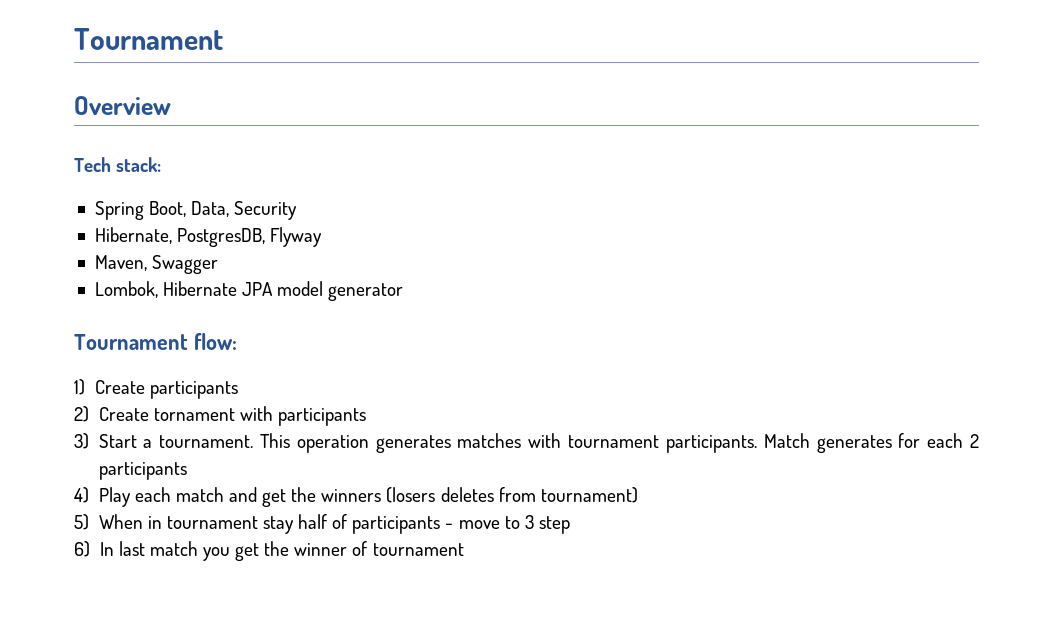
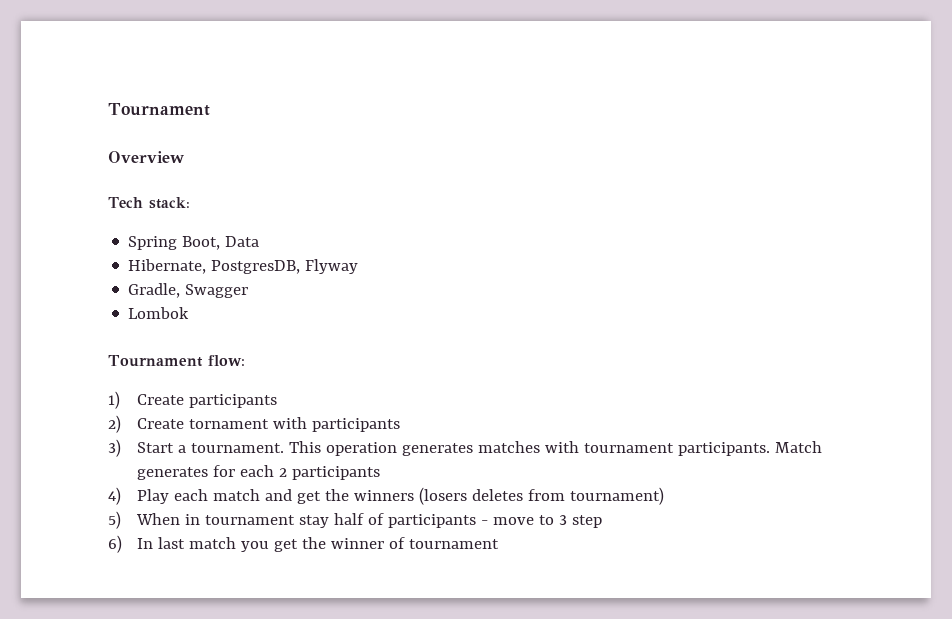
[191,201,298,220] Data, Security -> [225,236,260,247] Data
[94,255,147,271] Maven, -> [128,283,181,298] Gradle,
[94,281,404,301] Lombok, Hibernate JPA model generator -> [128,307,190,319] Lombok

